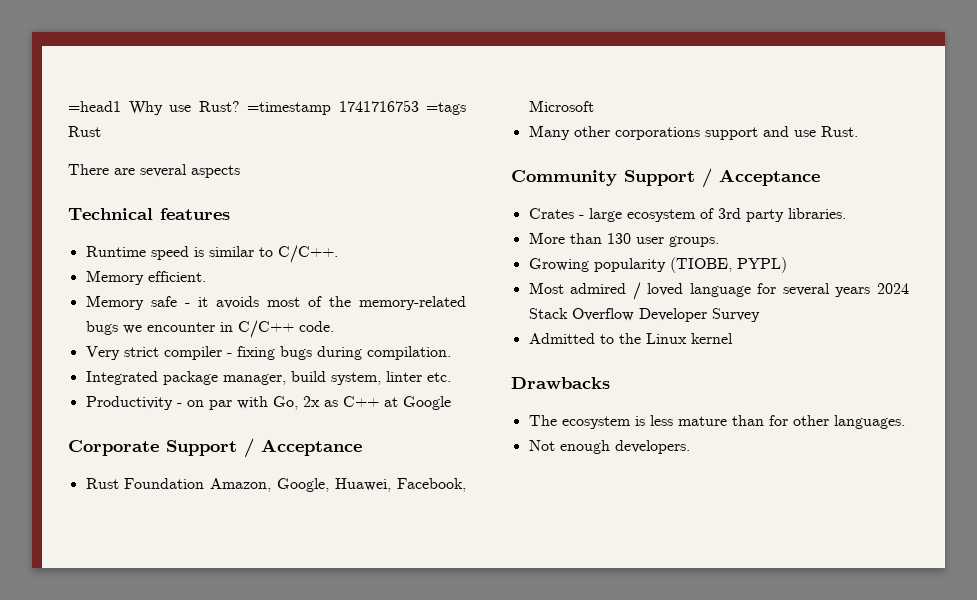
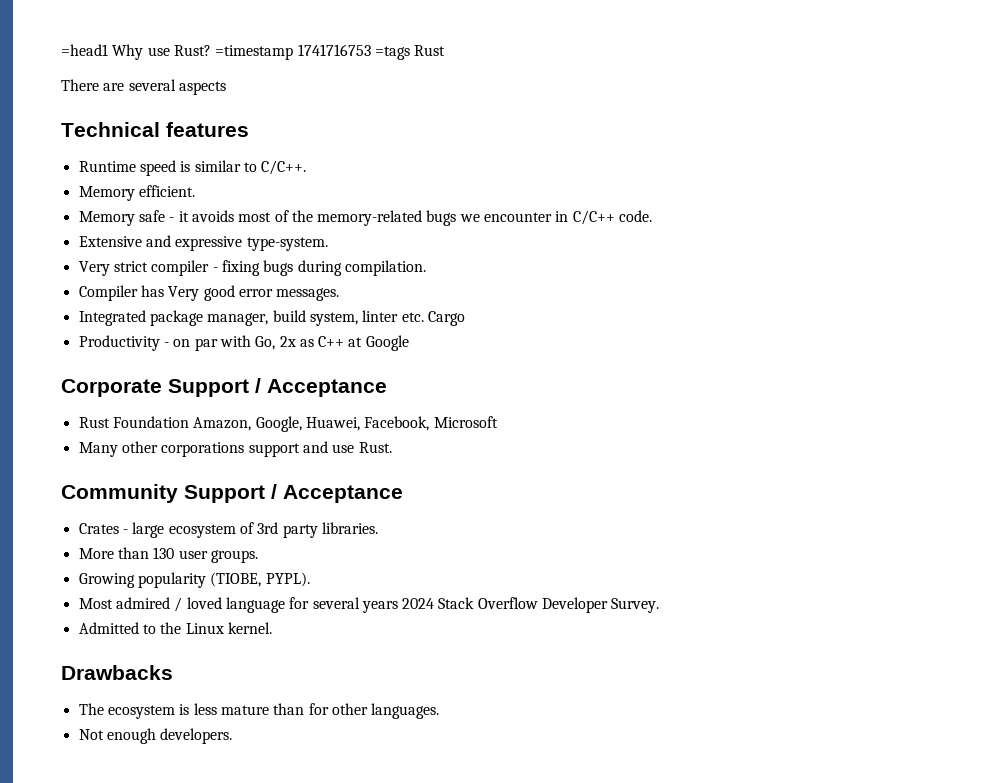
(334, 326) none -> [78,235,328,251] // Extensive and expressive type-system.
(451, 353) none -> [78,285,340,301] // Compiler has Very good error messages.
(451, 377) none -> [427,311,465,326] Cargo
[736,257,787,273] PYPL) -> [265,572,310,587] PYPL).
[711,308,760,322] Survey -> [611,598,660,613] Survey.
[690,333,733,344] kernel -> [227,622,272,634] kernel.

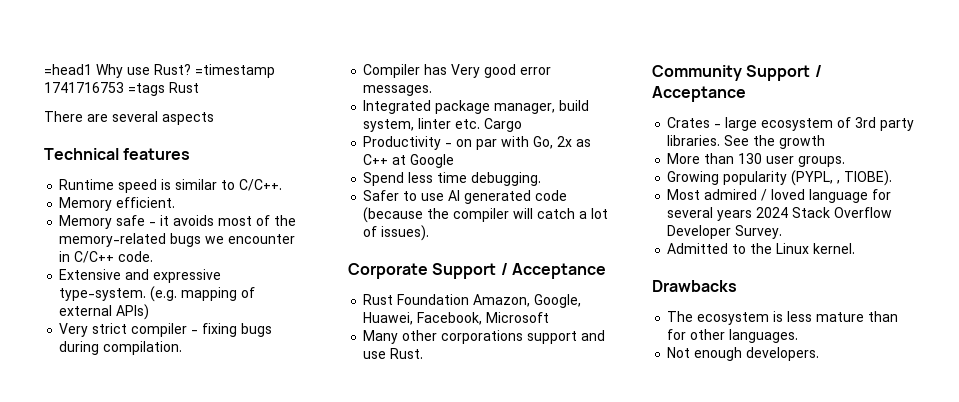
(328, 244) none -> [150,286,256,302] [59,304,150,320] (e.g. mapping of external APIs)
(409, 343) none -> [363,172,542,186] [363,190,568,204] [363,207,609,223] [363,225,430,241] // Spend less time debugging. // Safer to use AI generated code (because the compiler will catch a lot of issues).
(378, 528) none -> [724,135,826,149] See the growth
[210,572,310,587] (TIOBE, PYPL). -> [791,170,893,186] (PYPL, , TIOBE).

